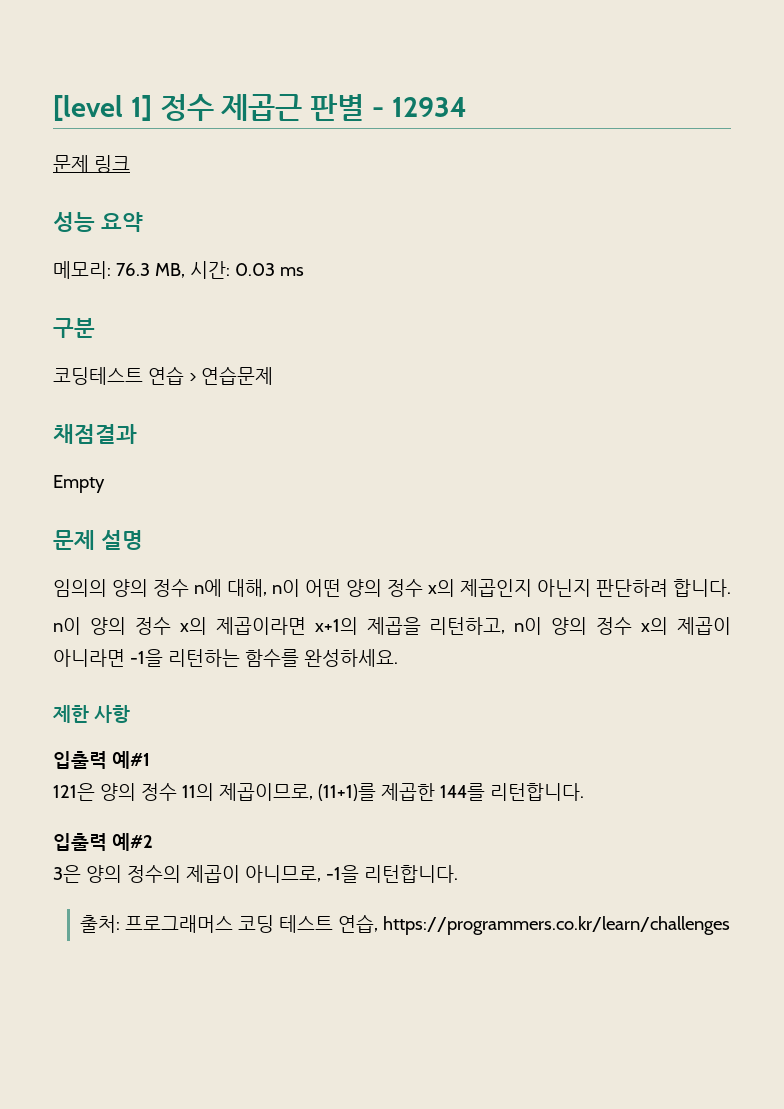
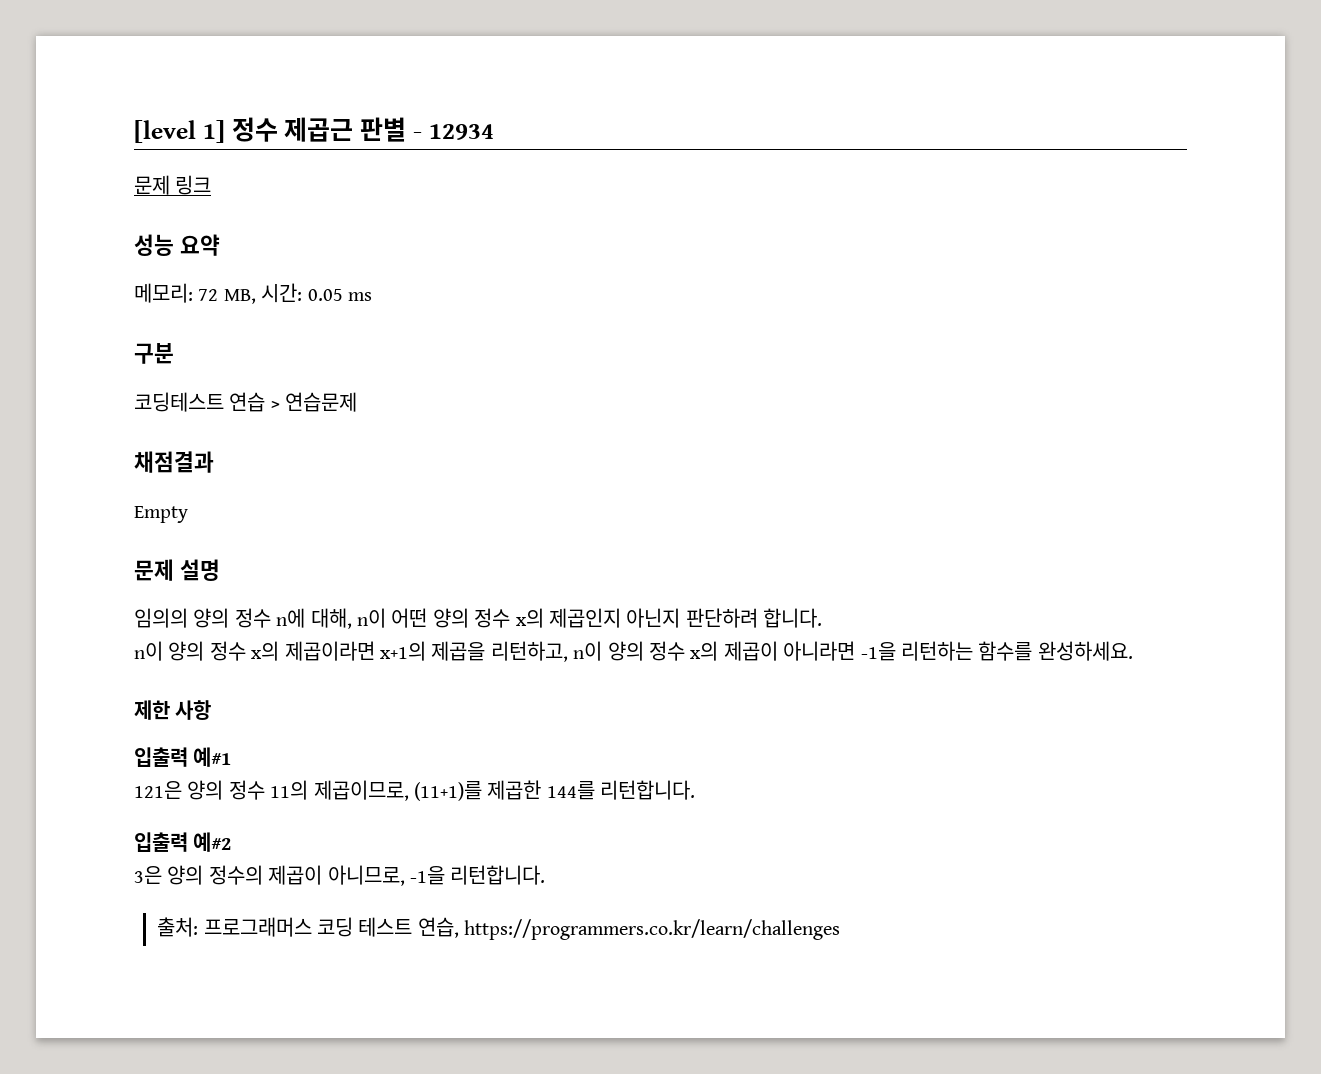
[115,263,150,276] 76.3 -> [198,289,219,301] 72
[234,263,275,276] 0.03 -> [307,289,343,301] 0.05

